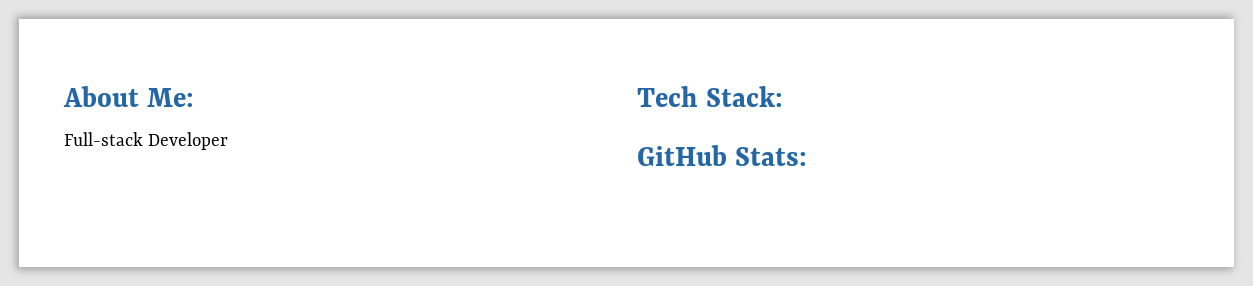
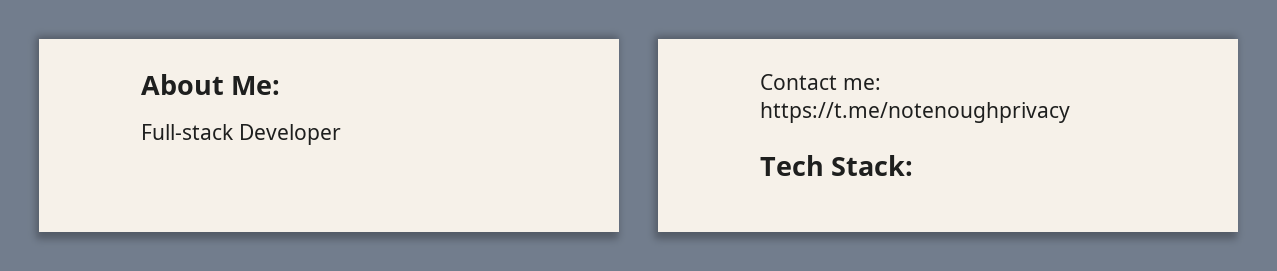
(229, 141) none -> [760,74,881,90] [760,102,1070,123] // Contact me: https://t.me/notenoughprivacy
[637,145,808,166] // GitHub Stats: -> (914, 165) none

